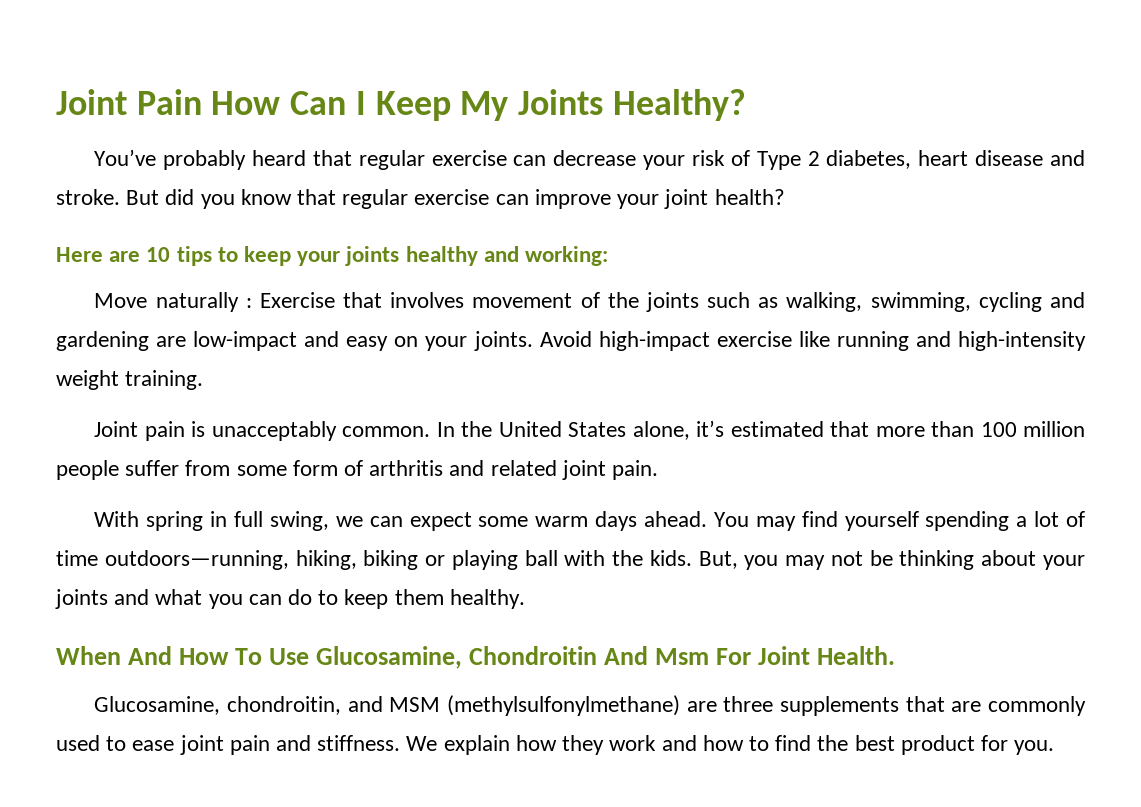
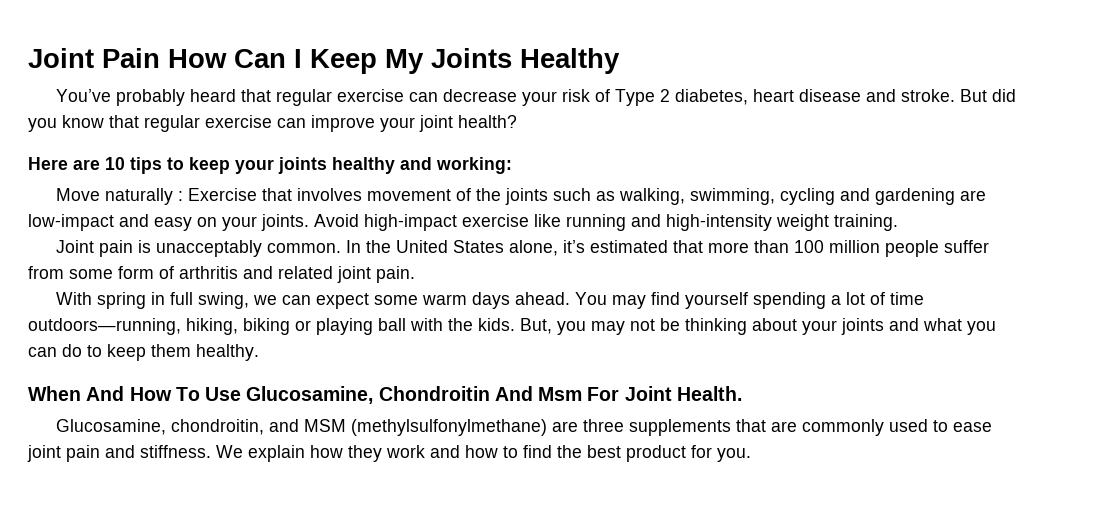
[612,89,746,121] Healthy? -> [520,48,620,74] Healthy

